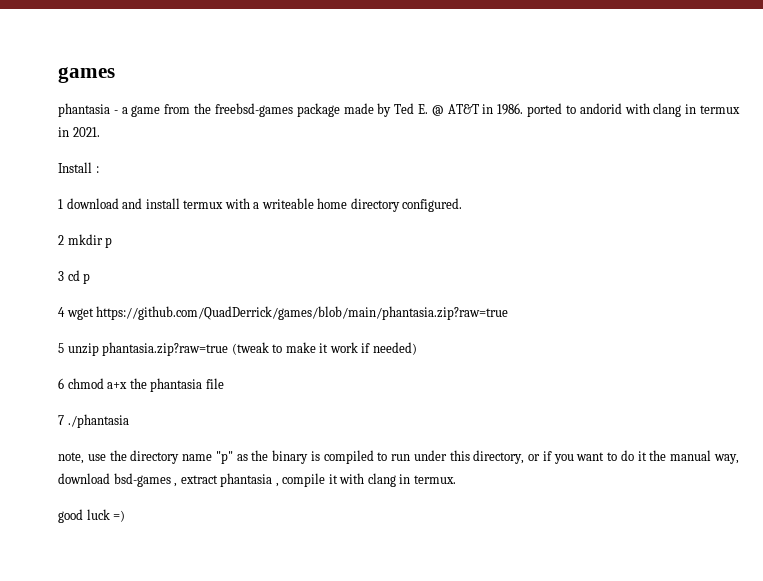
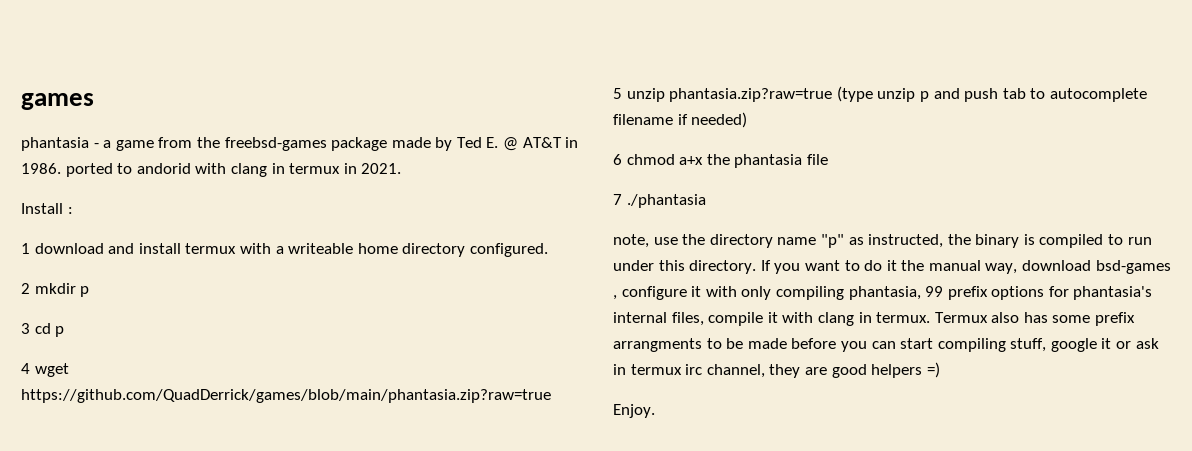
[231,342,358,355] (tweak to make it work -> [836,86,1147,102] [613,114,673,125] (type unzip p and push tab to autocomplete filename
(248, 457) none -> [868,234,944,248] instructed,
[473,450,552,464] directory, or if -> [689,260,771,274] directory. If
[180,473,279,487] extract phantasia , -> [621,286,1153,300] [613,312,704,326] configure it with only compiling phantasia, 99 prefix options for phantasia's internal files,
[58,509,126,523] // good luck =) -> [934,312,1136,326] [613,338,1159,352] [613,362,940,378] [613,404,655,418] Termux also has some prefix arrangments to be made before you can start compiling stuff, google it or ask in termux irc channel, they are good helpers =) // Enjoy.

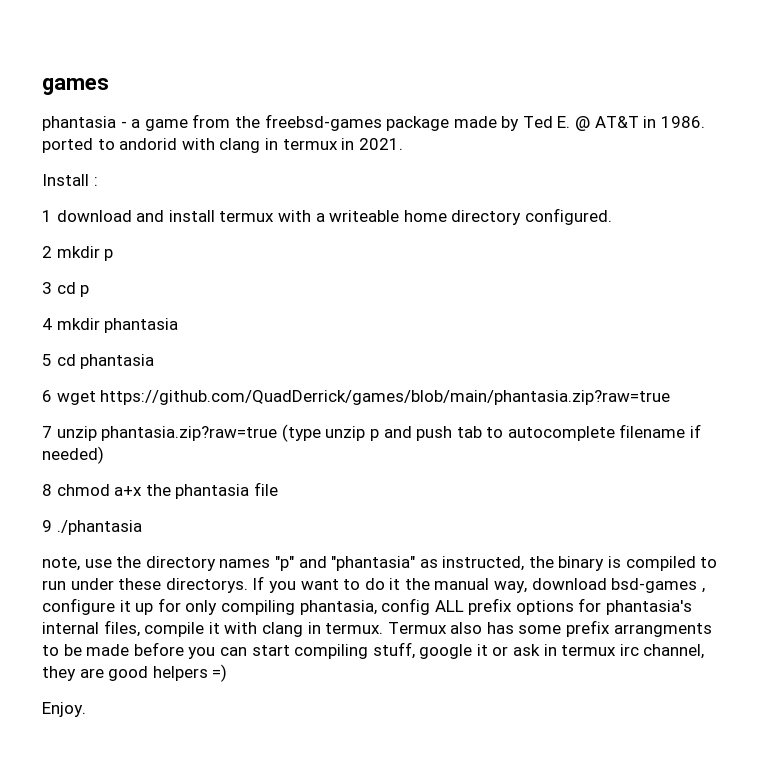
(30, 368) none -> [56,318,179,333] [42,354,155,369] [42,390,52,402] mkdir phantasia // 5 cd phantasia // 6
[613,88,622,99] 5 -> [42,426,52,438] 7
[613,154,622,165] 6 -> [42,484,52,496] 8
[613,194,622,205] 7 -> [42,520,52,532] 9
[777,234,844,248] name "p" -> [219,556,416,571] names "p" and "phantasia"
[658,260,757,274] this directory. -> [118,578,248,593] these directorys.
[705,286,737,297] with -> [135,598,181,615] up for
[925,286,944,297] 99 -> [381,598,464,615] config ALL

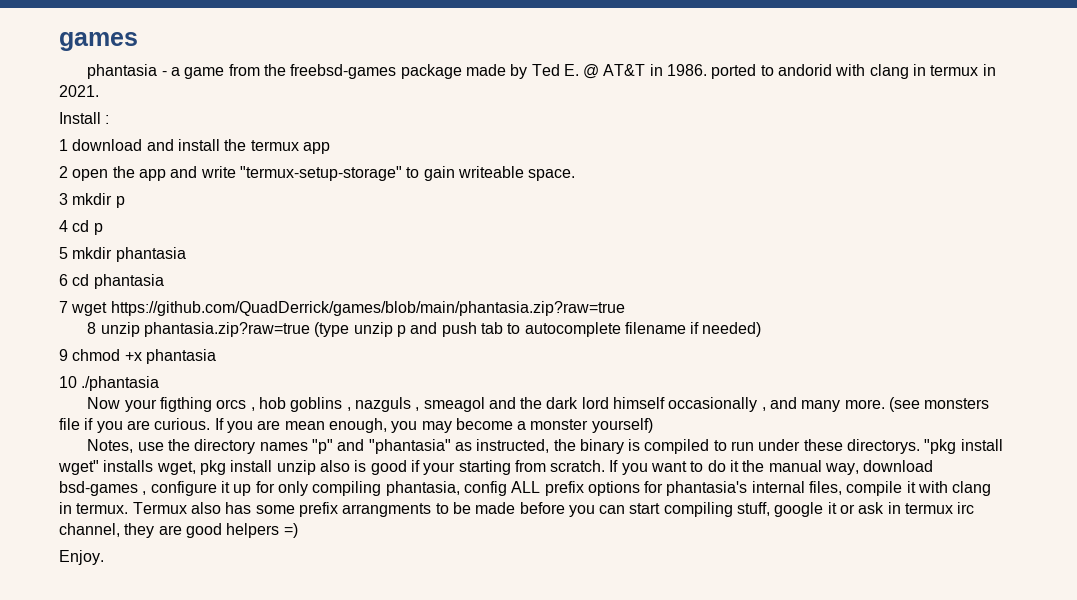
[219,208,612,225] [42,246,52,258] termux with a writeable home directory configured. // 2 -> [224,139,330,154] [59,166,576,181] [59,193,68,205] the termux app // 2 open the app and write "termux-setup-storage" to gain writeable space. // 3
[42,282,52,294] 3 -> [59,220,68,232] 4
[42,318,52,330] 4 -> [59,247,68,259] 5
[42,354,52,366] 5 -> [59,274,68,286] 6
[42,390,52,402] 6 -> [59,301,68,313] 7
[42,426,52,438] 7 -> [87,322,97,334] 8
[42,482,278,499] [42,520,52,532] 8 chmod a+x the phantasia file // 9 -> [59,349,216,364] [59,376,77,388] 9 chmod +x phantasia // 10
[42,557,80,571] note, -> [87,397,990,412] [59,418,653,433] [87,439,134,453] Now your figthing orcs , hob goblins , nazguls , smeagol and the dark lord himself occasionally , and many more. (see monsters file if you are curious. If you are mean enough, you may become a monster yourself) // Notes,
(248, 585) none -> [924,439,1003,454] [58,460,606,475] "pkg install wget" installs wget, pkg install unzip also is good if your starting from scratch.

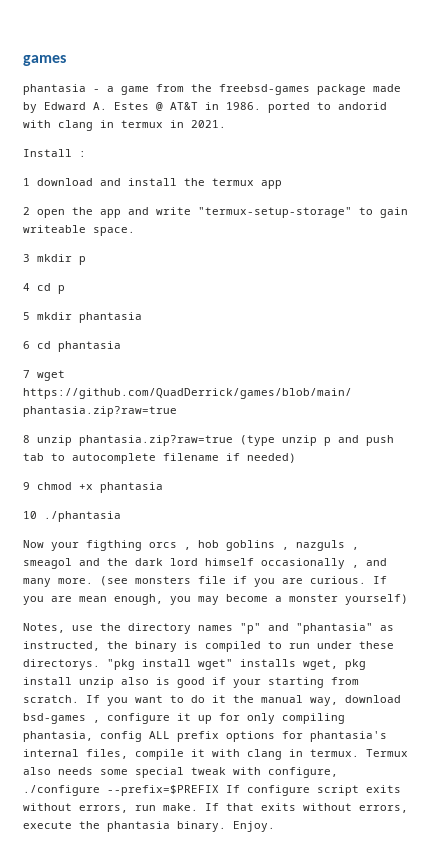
[531,64,579,76] Ted E. -> [44,102,149,110] Edward A. Estes
[225,502,975,517] [59,523,298,538] has some prefix arrangments to be made before you can start compiling stuff, google it or ask in termux irc channel, they are good helpers =) // -> [58,767,338,778] [23,785,401,796] [23,803,408,813] [23,821,226,832] needs some special tweak with configure, ./configure --prefix=$PREFIX If configure script exits without errors, run make. If that exits without errors, execute the phantasia binary.

